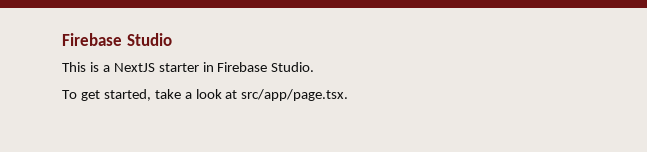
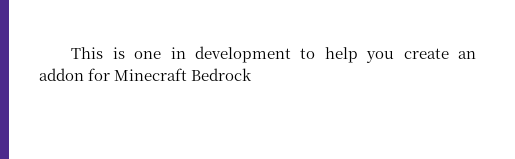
[62,33,172,46] [62,62,315,72] [62,89,349,101] Firebase Studio // This is a NextJS starter in Firebase Studio. // To get started, take a look at src/app/page.tsx. -> [71,46,476,63] [39,68,253,81] This is one in development to help you create an addon for Minecraft Bedrock

